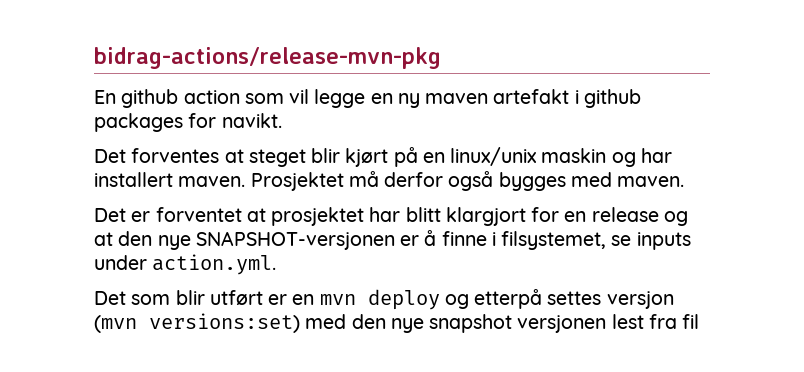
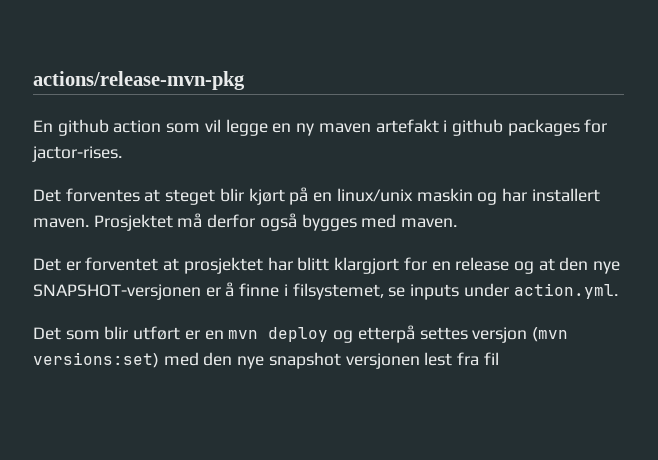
[94,47,441,69] bidrag-actions/release-mvn-pkg -> [33,71,245,90] actions/release-mvn-pkg
[221,113,282,128] navikt. -> [32,146,122,162] jactor-rises.

